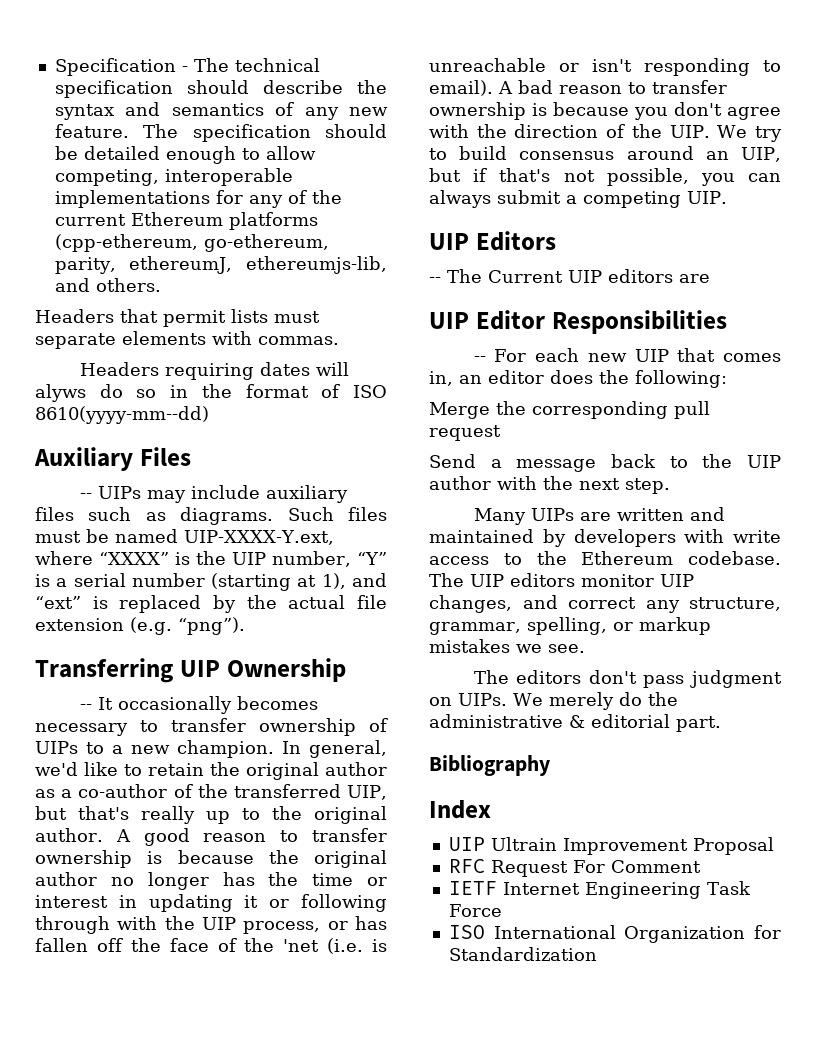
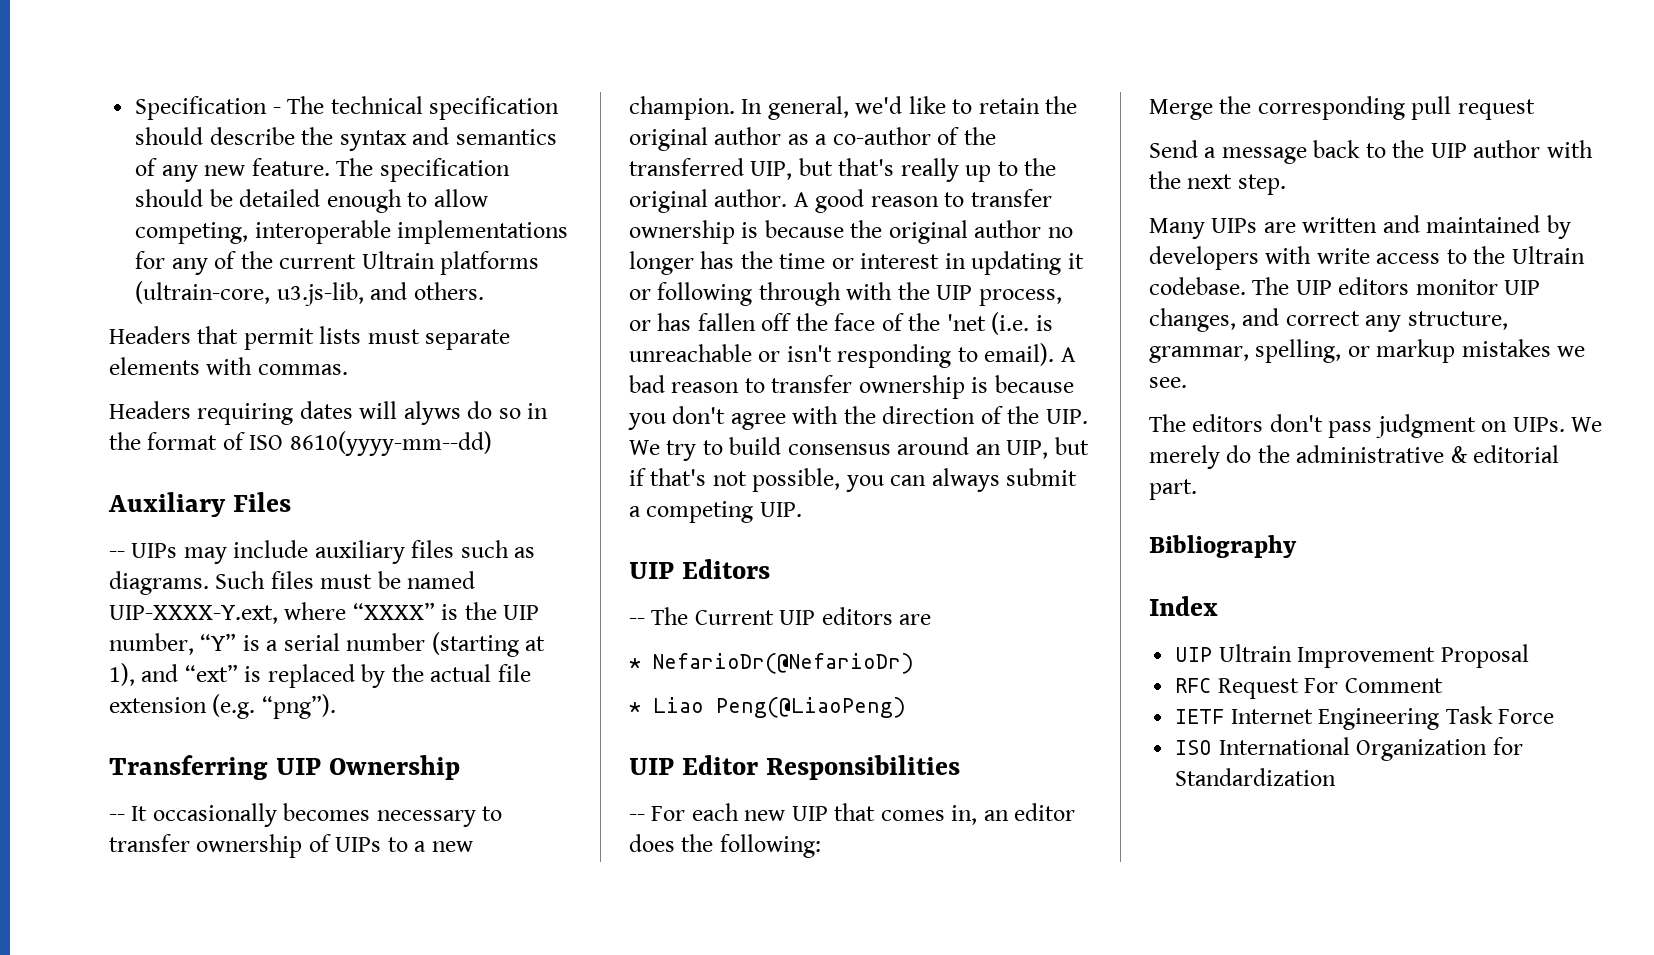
[130,212,318,230] [54,234,329,252] [54,256,387,274] Ethereum platforms (cpp-ethereum, go-ethereum, parity, ethereumJ, ethereumjs-lib, -> [361,251,540,275] [135,281,364,306] Ultrain platforms (ultrain-core, u3.js-lib,
(710, 278) none -> [629,653,914,674] [629,697,906,718] // * NefarioDr(@NefarioDr) // * Liao Peng(@LiaoPeng)
[581,551,674,565] Ethereum -> [1511,246,1585,264] Ultrain

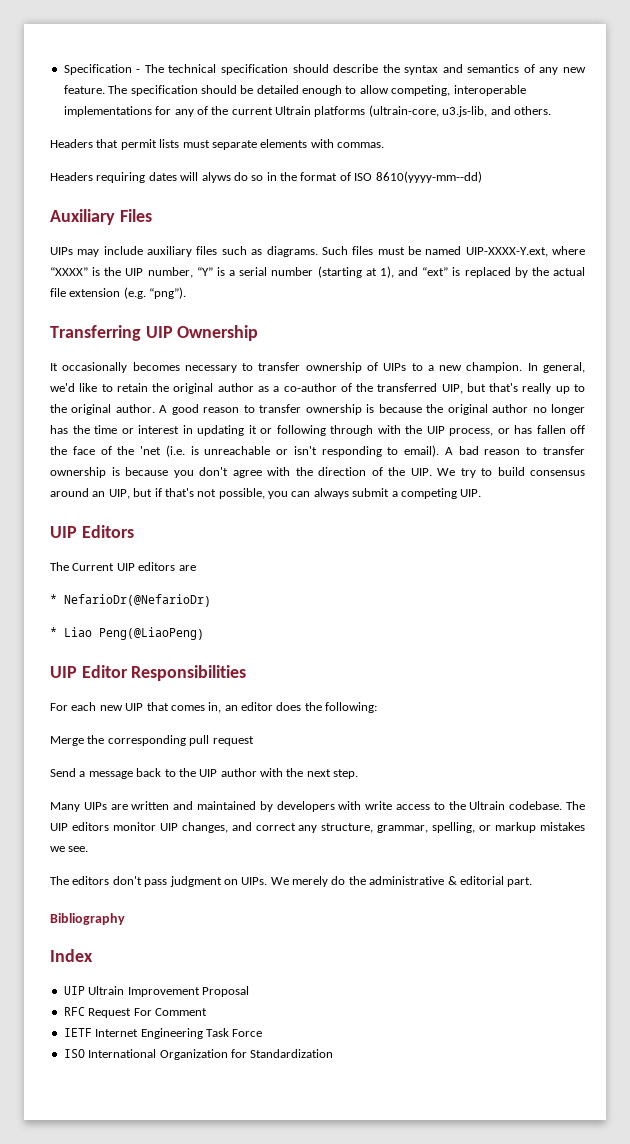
[109,551,125,558] -- -> (152, 215) none
[109,814,125,821] -- -> (259, 333) none
[629,618,645,625] -- -> (134, 531) none
[629,814,645,821] -- -> (247, 673) none

